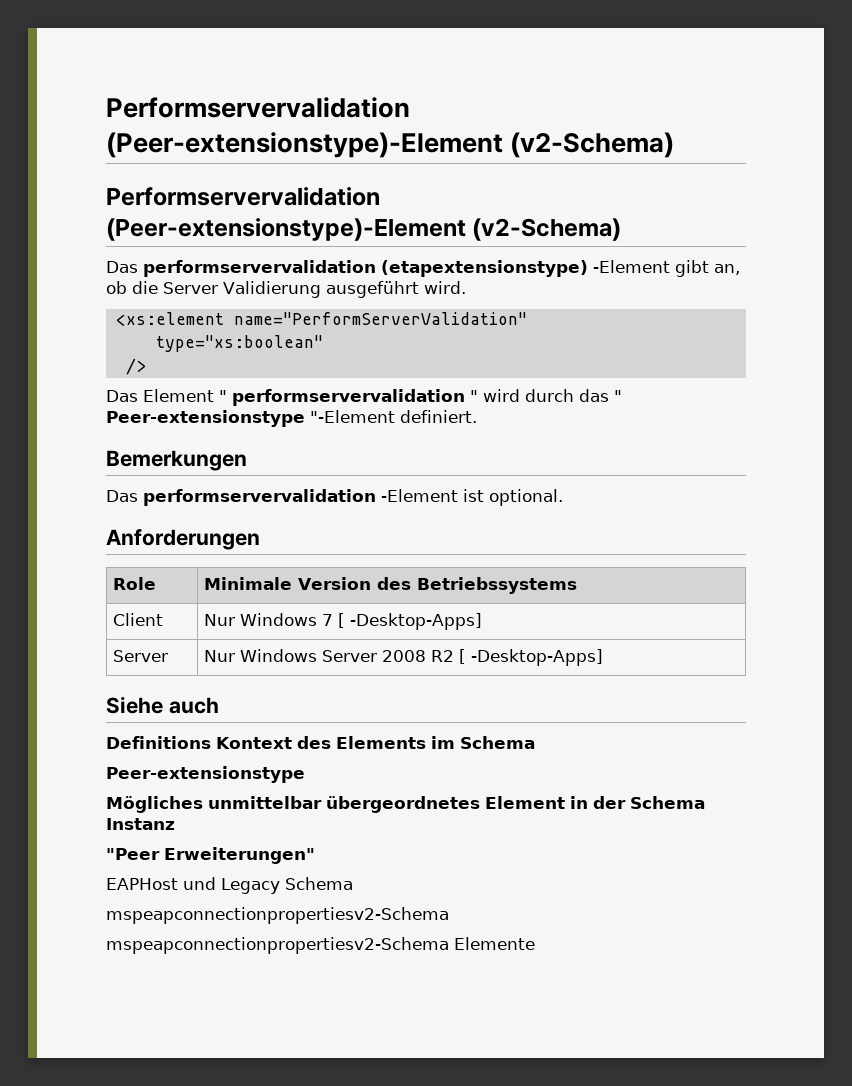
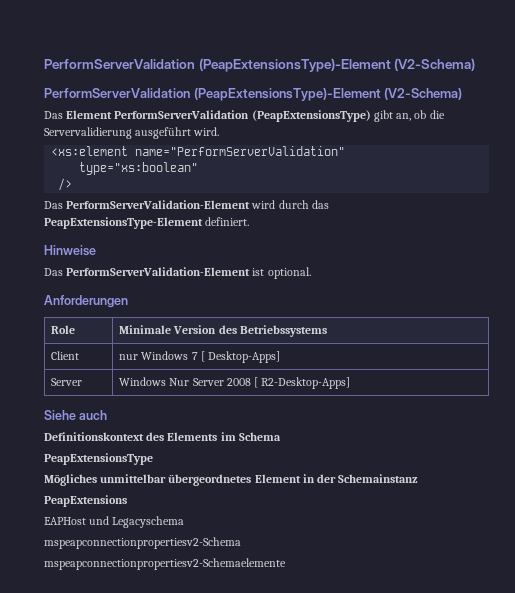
[106,97,410,118] [106,132,675,158] [106,187,380,206] [106,218,622,241] [106,260,670,277] Performservervalidation (Peer-extensionstype)-Element (v2-Schema) // Performservervalidation (Peer-extensionstype)-Element (v2-Schema) // Das performservervalidation (etapextensionstype) -Element -> [44,58,476,72] [44,88,463,101] [44,110,371,122] PerformServerValidation (PeapExtensionsType)-Element (V2-Schema) // PerformServerValidation (PeapExtensionsType)-Element (V2-Schema) // Das Element PerformServerValidation (PeapExtensionsType)
[163,281,321,298] Server Validierung -> [44,127,132,139] Servervalidierung
[143,389,622,406] [106,410,395,427] Element " performservervalidation " wird durch das " Peer-extensionstype "-Element -> [66,200,329,209] [44,217,203,229] PerformServerValidation-Element wird durch das PeapExtensionsType-Element
[106,450,247,471] [106,489,458,506] Bemerkungen // Das performservervalidation -Element -> [44,245,96,256] [44,267,251,276] Hinweise // Das PerformServerValidation-Element
[204,614,236,626] Nur -> [119,354,139,360] nur
[350,613,483,630] -Desktop-Apps] -> [208,351,281,363] Desktop-Apps]
[204,649,604,666] Nur Windows Server 2008 R2 [ -Desktop-Apps] -> [119,377,351,389] Windows Nur Server 2008 [ R2-Desktop-Apps]
[106,736,292,749] Definitions Kontext -> [44,432,144,441] Definitionskontext
[106,766,305,783] Peer-extensionstype -> [44,453,153,465] PeapExtensionsType
[630,796,705,809] [106,818,175,830] [106,847,315,864] Schema Instanz // "Peer Erweiterungen" -> [338,474,419,483] [44,495,127,507] Schemainstanz // PeapExtensions
[221,877,353,894] Legacy Schema -> [112,516,185,528] Legacyschema
[106,937,535,954] mspeapconnectionpropertiesv2-Schema Elemente -> [44,558,286,570] mspeapconnectionpropertiesv2-Schemaelemente

